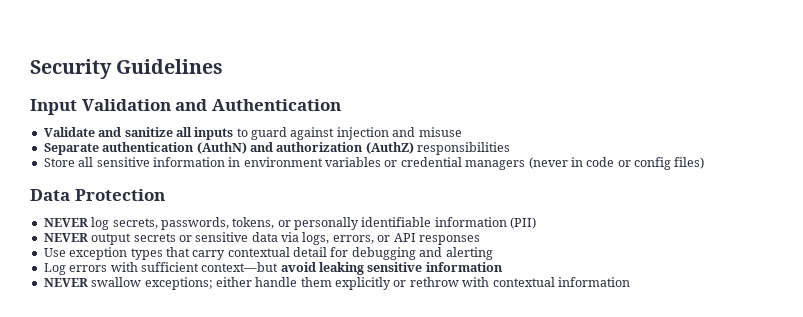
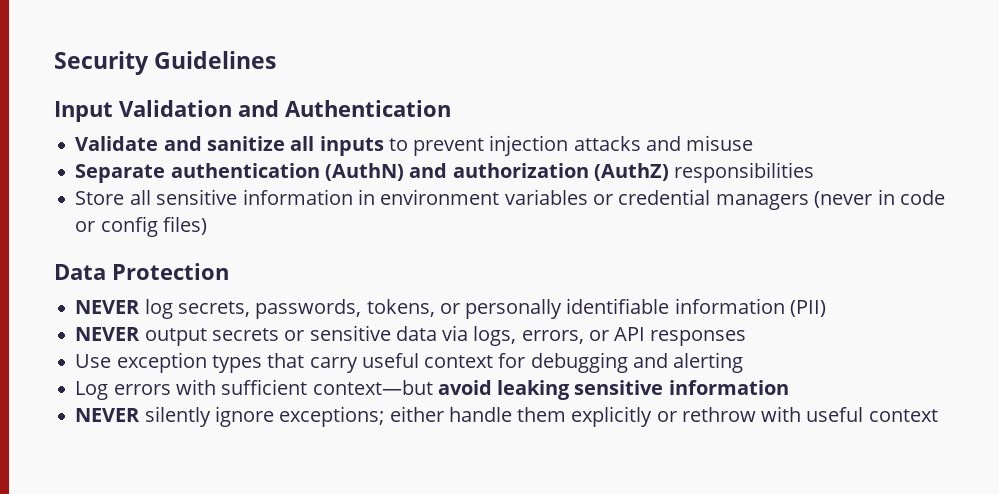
[251,127,389,140] guard against injection -> [413,135,641,156] prevent injection attacks
[227,247,327,257] contextual detail -> [361,353,494,368] useful context
[91,277,142,287] swallow -> [144,406,274,427] silently ignore
[492,277,630,287] contextual information -> [806,407,938,422] useful context

